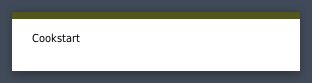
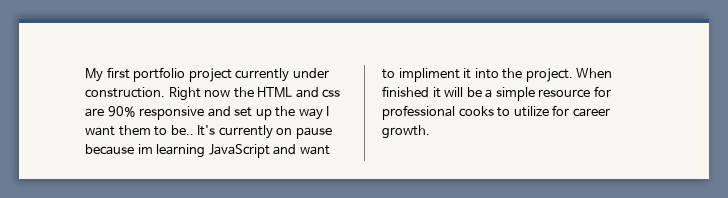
[32,33,80,43] Cookstart -> [85,67,329,82] [85,87,341,101] [85,106,330,120] [85,125,332,139] [85,144,330,158] [382,68,613,82] [382,86,611,101] [382,105,610,120] [382,125,430,139] My first portfolio project currently under construction. Right now the HTML and css are 90% responsive and set up the way I want them to be.. It's currently on pause because im learning JavaScript and want to impliment it into the project. When finished it will be a simple resource for professional cooks to utilize for career growth.

